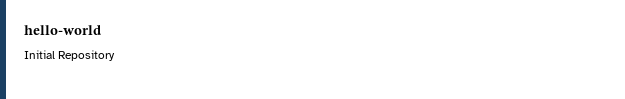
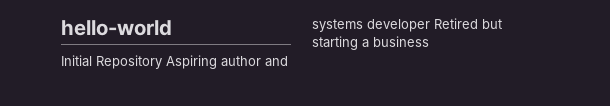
(116, 55) none -> [166,55,288,69] [312,18,502,32] [312,36,429,50] Aspiring author and systems developer Retired but starting a business

